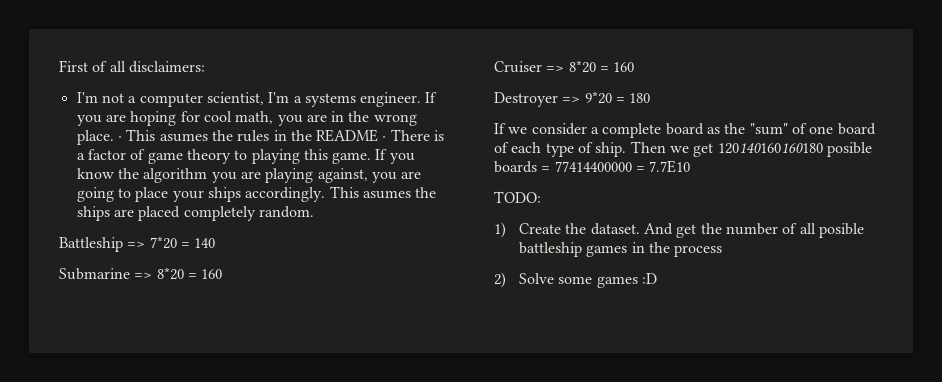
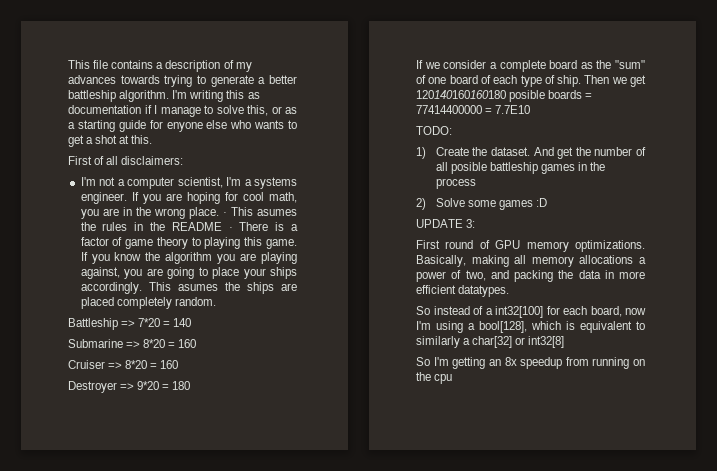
(59, 66) none -> [68,60,252,72] [68,75,297,87] [68,90,260,102] [68,105,297,117] [68,120,297,132] [68,135,153,147] This file contains a description of my advances towards trying to generate a better battleship algorithm. I'm writing this as documentation if I manage to solve this, or as a starting guide for enyone else who wants to get a shot at this. //
(657, 278) none -> [416,219,476,228] [416,240,645,252] [416,255,646,267] [416,270,645,282] [416,285,510,297] [416,306,646,318] [416,321,645,333] [416,336,565,348] [416,357,645,369] [416,372,453,384] // UPDATE 3: // First round of GPU memory optimizations. Basically, making all memory allocations a power of two, and packing the data in more efficient datatypes. // So instead of a int32[100] for each board, now I'm using a bool[128], which is equivalent to similarly a char[32] or int32[8] // So I'm getting an 8x speedup from running on the cpu

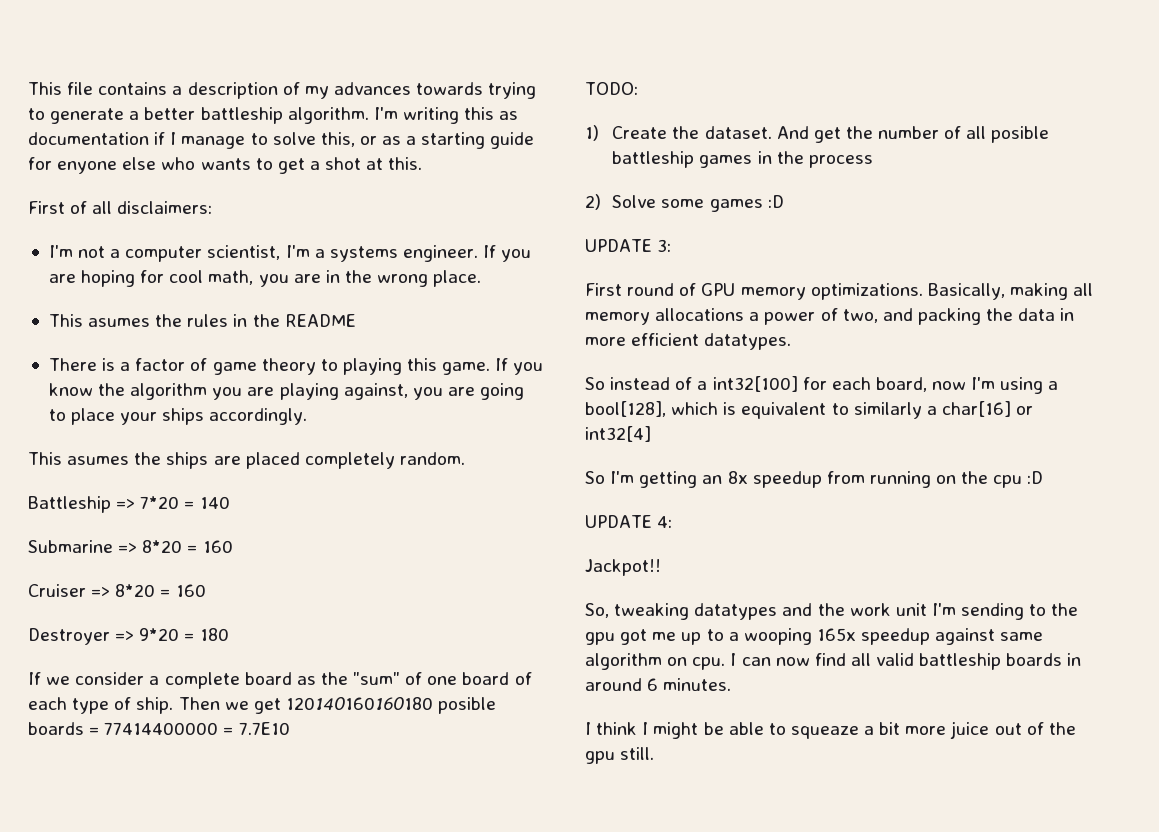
[222,212,227,216] · -> (482, 278) //
[228,227,233,231] · -> (356, 320) //
(142, 288) none -> (308, 416) //
[472,336,565,348] char[32] or int32[8] -> [941,401,1034,417] [585,426,651,442] char[16] or int32[4]
(453, 379) none -> [1027,471,1044,484] [585,515,673,528] [585,559,661,576] [585,603,1079,620] [585,628,1044,645] [585,653,1082,670] [585,678,732,691] [585,721,1076,739] [585,747,655,764] :D // UPDATE 4: // Jackpot!! // So, tweaking datatypes and the work unit I'm sending to the gpu got me up to a wooping 165x speedup against same algorithm on cpu. I can now find all valid battleship boards in around 6 minutes. // I think I might be able to squeaze a bit more juice out of the gpu still.

